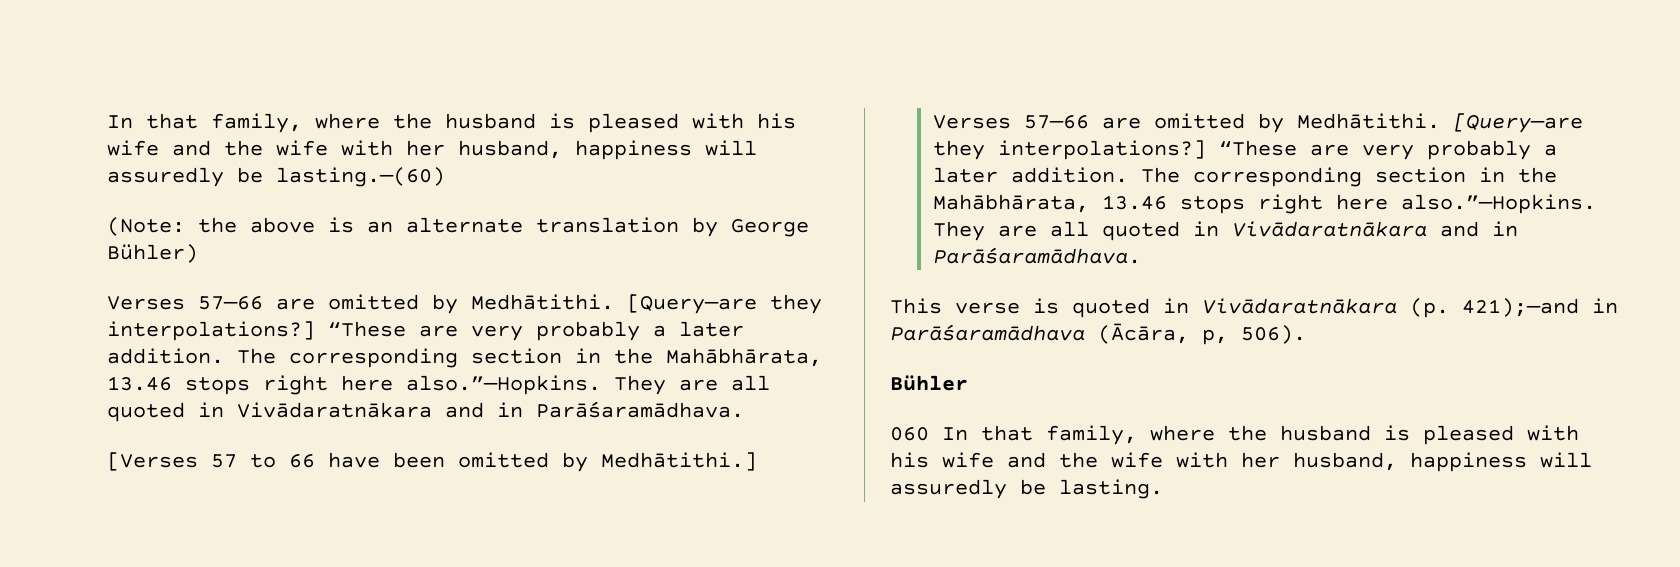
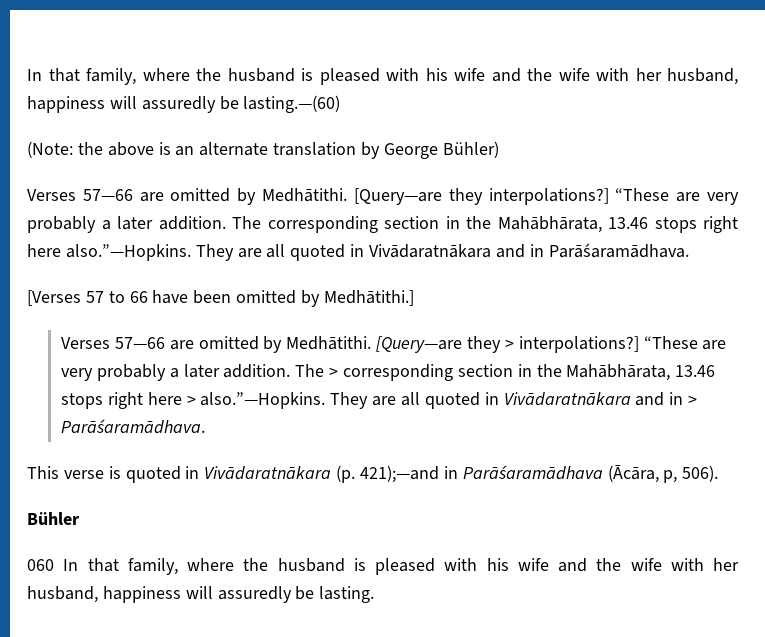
[997,140,1557,160] [932,167,1557,187] [932,194,1596,214] [932,221,1518,241] interpolations?] “These are very probably a later addition. The corresponding section in the Mahābhārata, 13.46 stops right here also.”—Hopkins. They are all quoted in Vivādaratnākara and in -> [504,336,727,353] [60,364,716,381] [60,392,698,409] > interpolations?] “These are very probably a later addition. The > corresponding section in the Mahābhārata, 13.46 stops right here > also.”—Hopkins. They are all quoted in Vivādaratnākara and in >

